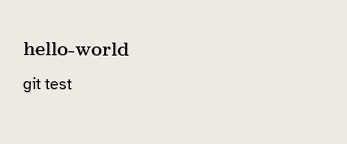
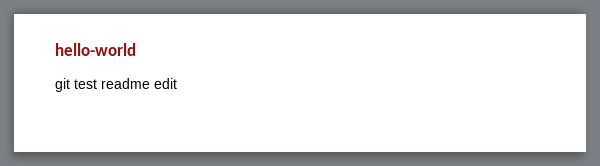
(73, 84) none -> [101,78,177,89] readme edit

